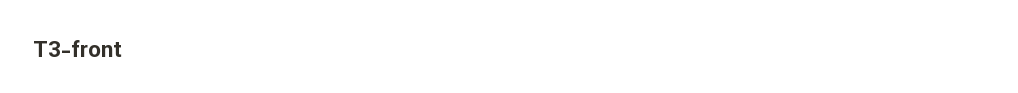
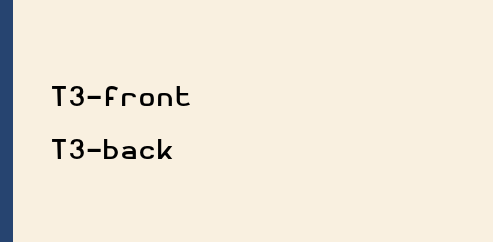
(122, 48) none -> [50,139,174,159] // T3-back

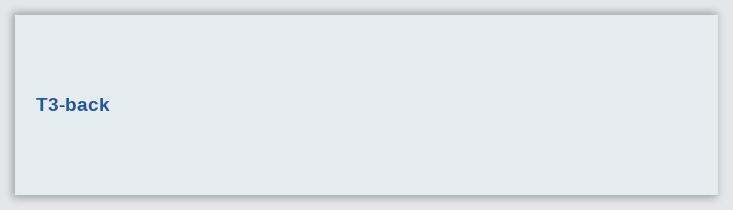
[50,86,192,106] T3-front // -> (36, 104) none

